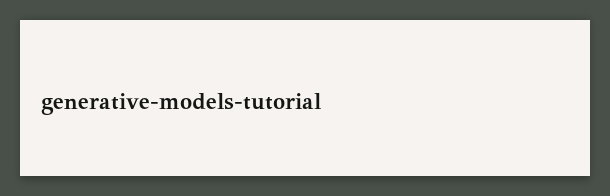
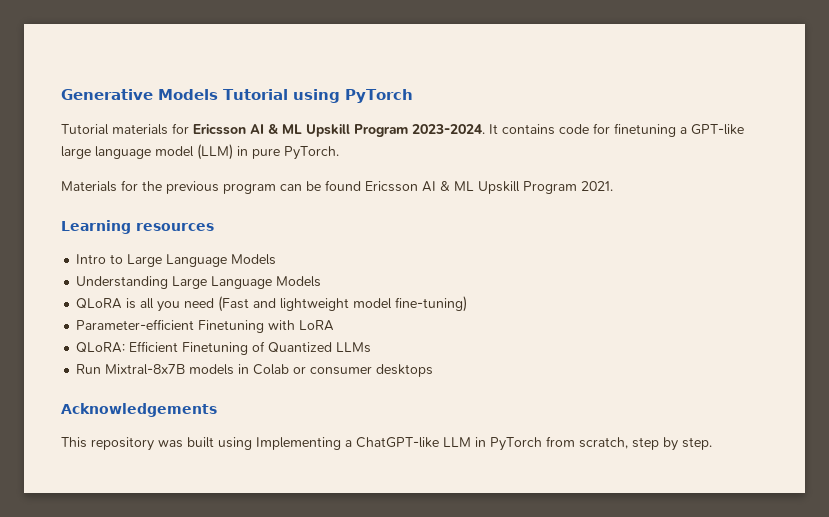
[41,93,321,115] generative-models-tutorial -> [61,89,413,103] [61,123,744,137] [61,144,339,160] [61,180,613,194] [61,220,214,234] [76,254,277,267] [76,276,322,289] [76,296,468,312] [76,319,335,333] [76,341,372,355] [76,364,434,377] [61,403,217,417] [61,436,712,451] Generative Models Tutorial using PyTorch // Tutorial materials for Ericsson AI & ML Upskill Program 2023-2024. It contains code for finetuning a GPT-like large language model (LLM) in pure PyTorch. // Materials for the previous program can be found Ericsson AI & ML Upskill Program 2021. // Learning resources // Intro to Large Language Models // Understanding Large Language Models // QLoRA is all you need (Fast and lightweight model fine-tuning) // Parameter-efficient Finetuning with LoRA // QLoRA: Efficient Finetuning of Quantized LLMs // Run Mixtral-8x7B models in Colab or consumer desktops // Acknowledgements // This repository was built using Implementing a ChatGPT-like LLM in PyTorch from scratch, step by step.

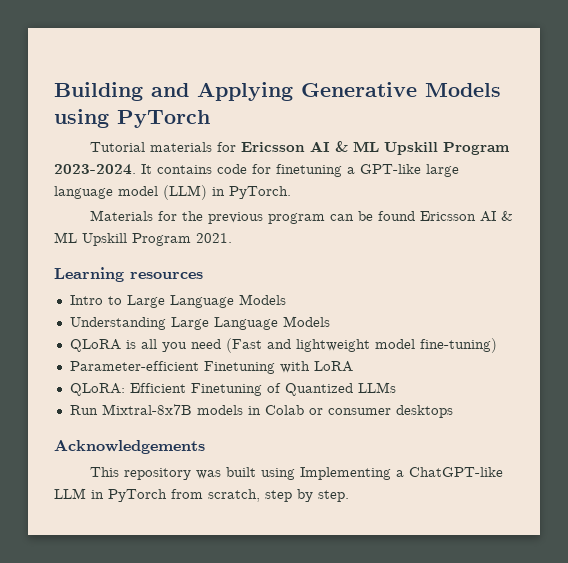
(61, 94) none -> [54,82,293,101] Building and Applying
[223,89,288,100] Tutorial -> (501, 90) none
[252,148,280,159] pure -> (225, 191) none

